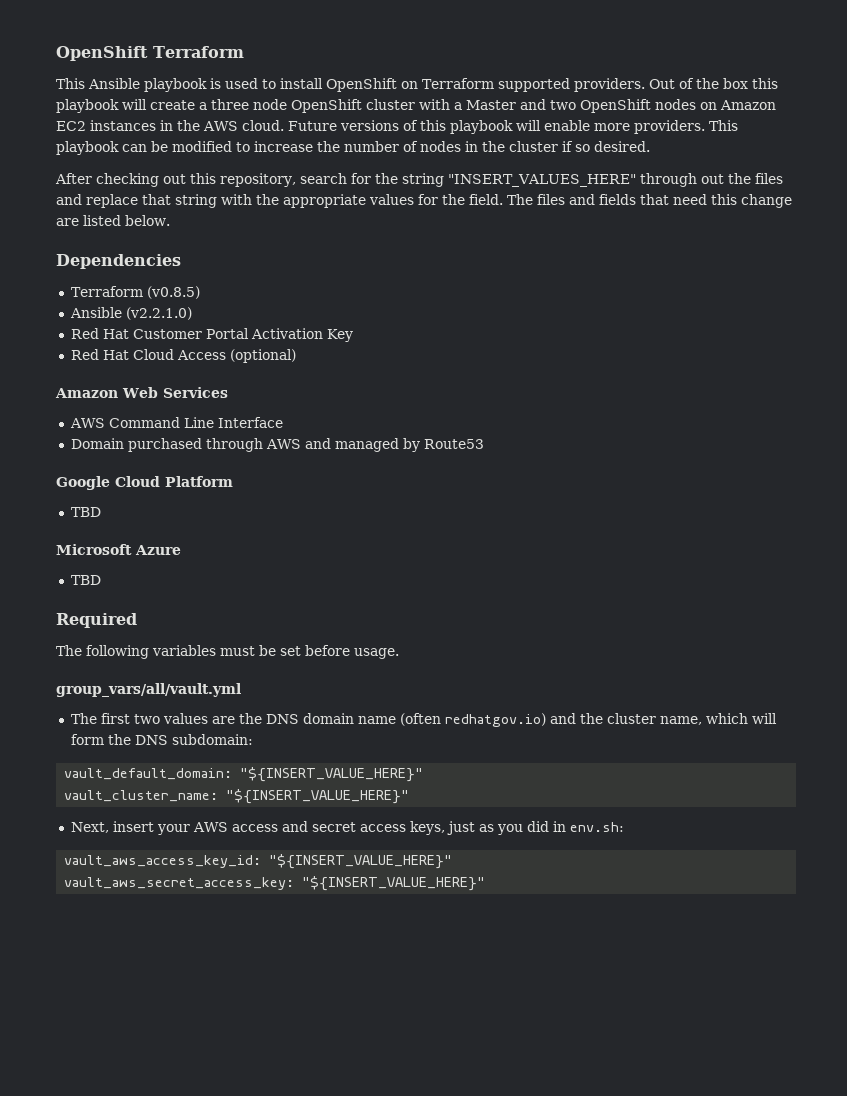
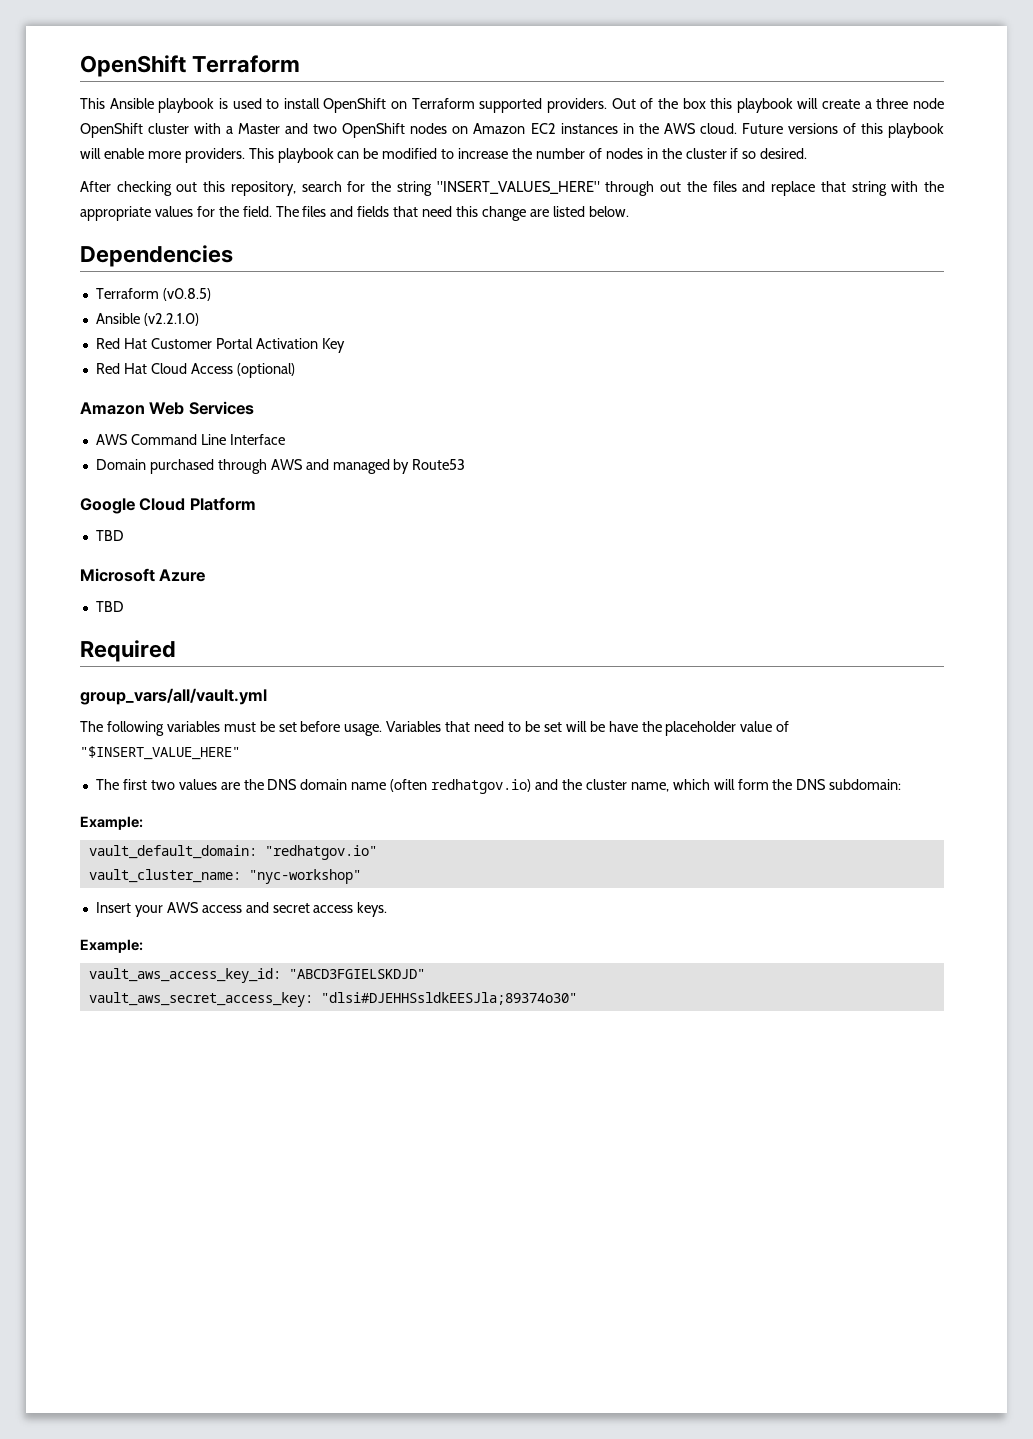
(137, 620) none -> [80,688,267,705] // group_vars/all/vault.yml
[56,683,241,697] // group_vars/all/vault.yml -> [386,721,790,736] [80,746,240,760] Variables that need to be set will be have the placeholder value of "$INSERT_VALUE_HERE"
(253, 739) none -> [80,816,143,830] // Example:
[240,767,424,782] "${INSERT_VALUE_HERE}" -> [264,845,377,860] "redhatgov.io"
[226,789,410,804] [70,821,154,833] "${INSERT_VALUE_HERE}" // Next, insert -> [248,869,361,884] [95,902,131,913] "nyc-workshop" // Insert
[409,821,624,835] keys, just as you did in env.sh: -> [357,902,388,917] [80,939,143,953] keys. // Example:
[269,854,453,869] "${INSERT_VALUE_HERE}" -> [288,969,425,979] "ABCD3FGIELSKDJD"
[302,876,486,891] "${INSERT_VALUE_HERE}" -> [320,992,577,1005] "dlsi#DJEHHSsldkEESJla;89374o30"

